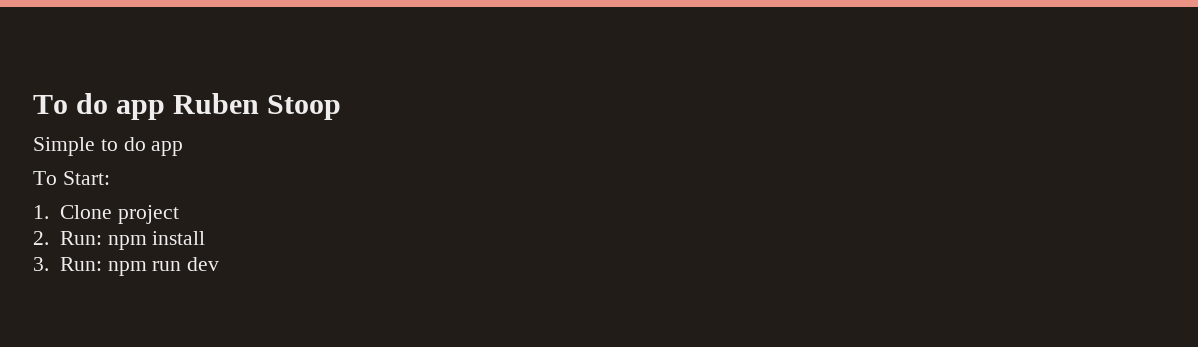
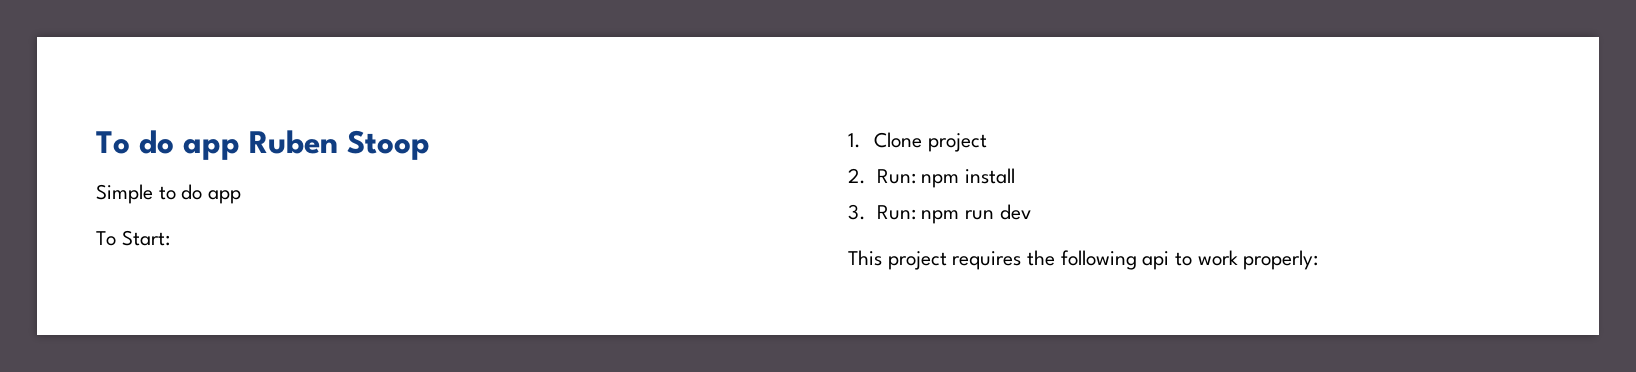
(220, 264) none -> [848,250,1319,270] // This project requires the following api to work properly:

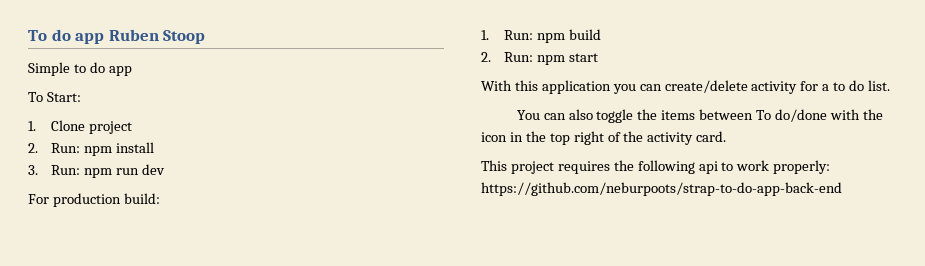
(1031, 212) none -> [28,193,160,207] [481,29,602,43] [481,52,599,65] [481,80,891,94] [516,109,883,123] [481,131,727,145] // For production build: // 1. Run: npm build // 2. Run: npm start // With this application you can create/delete activity for a to do list. // You can also toggle the items between To do/done with the icon in the top right of the activity card.
(1319, 260) none -> [481,182,842,196] https://github.com/neburpoots/strap-to-do-app-back-end

